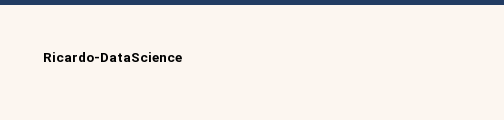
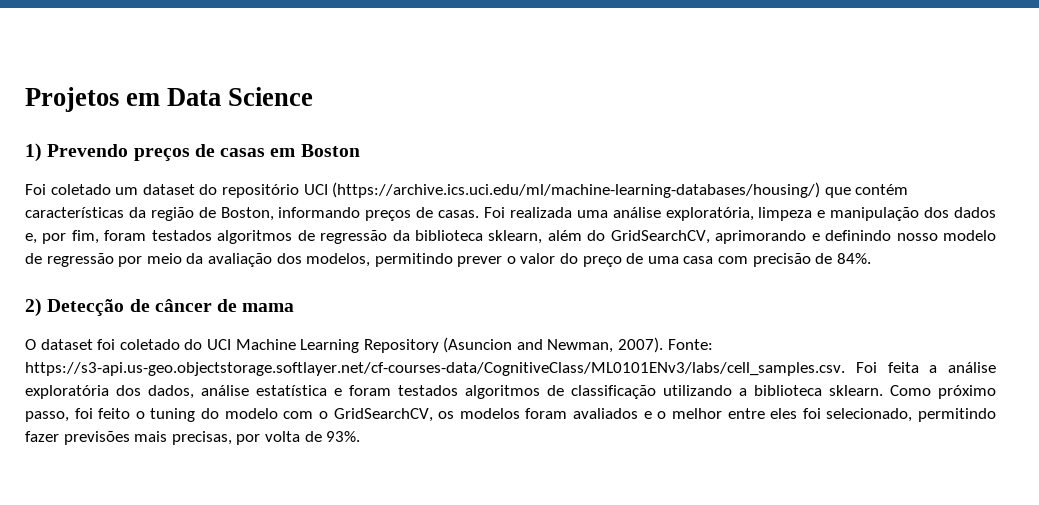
[43,52,182,62] Ricardo-DataScience -> [25,87,314,112] [25,143,360,162] [25,182,909,198] [25,207,997,221] [25,230,997,244] [25,253,871,267] [25,298,295,317] [25,337,713,353] [25,362,996,376] [25,385,996,399] [25,408,996,422] [25,431,361,445] Projetos em Data Science // 1) Prevendo preços de casas em Boston // Foi coletado um dataset do repositório UCI (https://archive.ics.uci.edu/ml/machine-learning-databases/housing/) que contém características da região de Boston, informando preços de casas. Foi realizada uma análise exploratória, limpeza e manipulação dos dados e, por fim, foram testados algoritmos de regressão da biblioteca sklearn, além do GridSearchCV, aprimorando e definindo nosso modelo de regressão por meio da avaliação dos modelos, permitindo prever o valor do preço de uma casa com precisão de 84%. // 2) Detecção de câncer de mama // O dataset foi coletado do UCI Machine Learning Repository (Asuncion and Newman, 2007). Fonte: https://s3-api.us-geo.objectstorage.softlayer.net/cf-courses-data/CognitiveClass/ML0101ENv3/labs/cell_samples.csv. Foi feita a análise exploratória dos dados, análise estatística e foram testados algoritmos de classificação utilizando a biblioteca sklearn. Como próximo passo, foi feito o tuning do modelo com o GridSearchCV, os modelos foram avaliados e o melhor entre eles foi selecionado, permitindo fazer previsões mais precisas, por volta de 93%.

